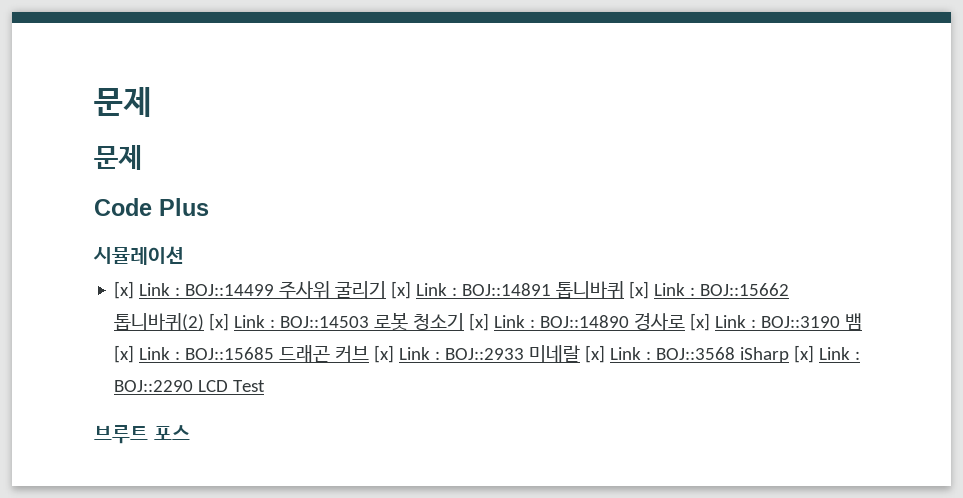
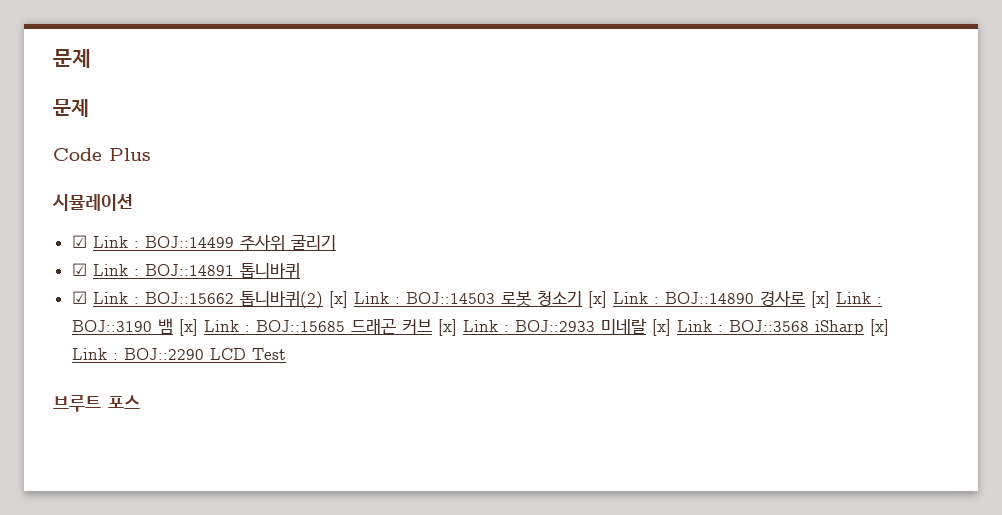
[114,281,135,299] [x] -> [71,235,87,248] ☑
[391,281,412,299] [x] -> [71,263,87,276] // ☑
[629,281,650,299] [x] -> [71,291,87,304] // ☑

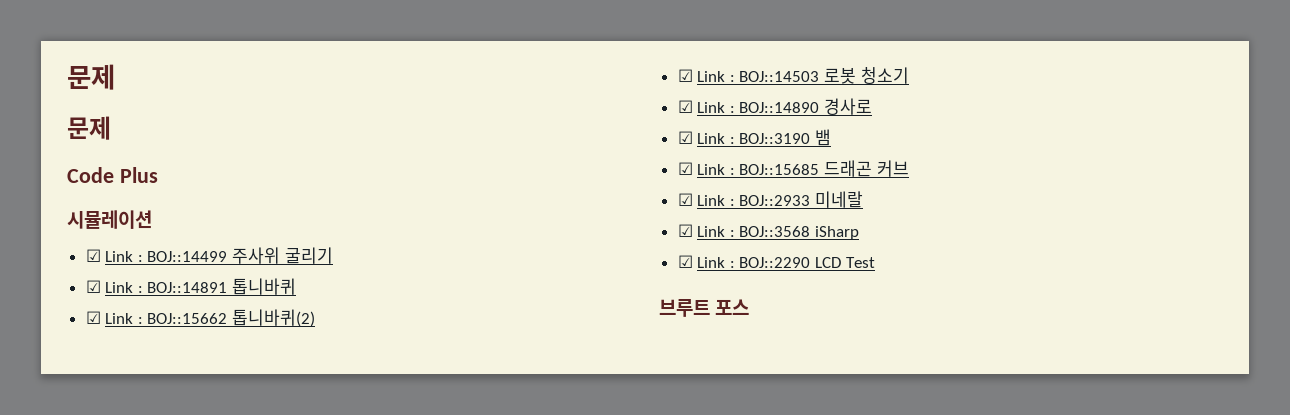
[328,291,348,308] [x] -> [677,69,693,82] // ☑
[587,291,607,308] [x] -> [677,100,693,113] // ☑
[810,291,830,308] [x] -> [677,131,693,144] // ☑
[178,319,198,336] [x] -> [677,162,693,175] // ☑
[437,319,457,336] [x] -> [677,193,693,206] // ☑
[651,319,671,336] [x] -> [677,224,693,237] // ☑
[869,319,889,336] [x] -> [677,255,693,268] // ☑

